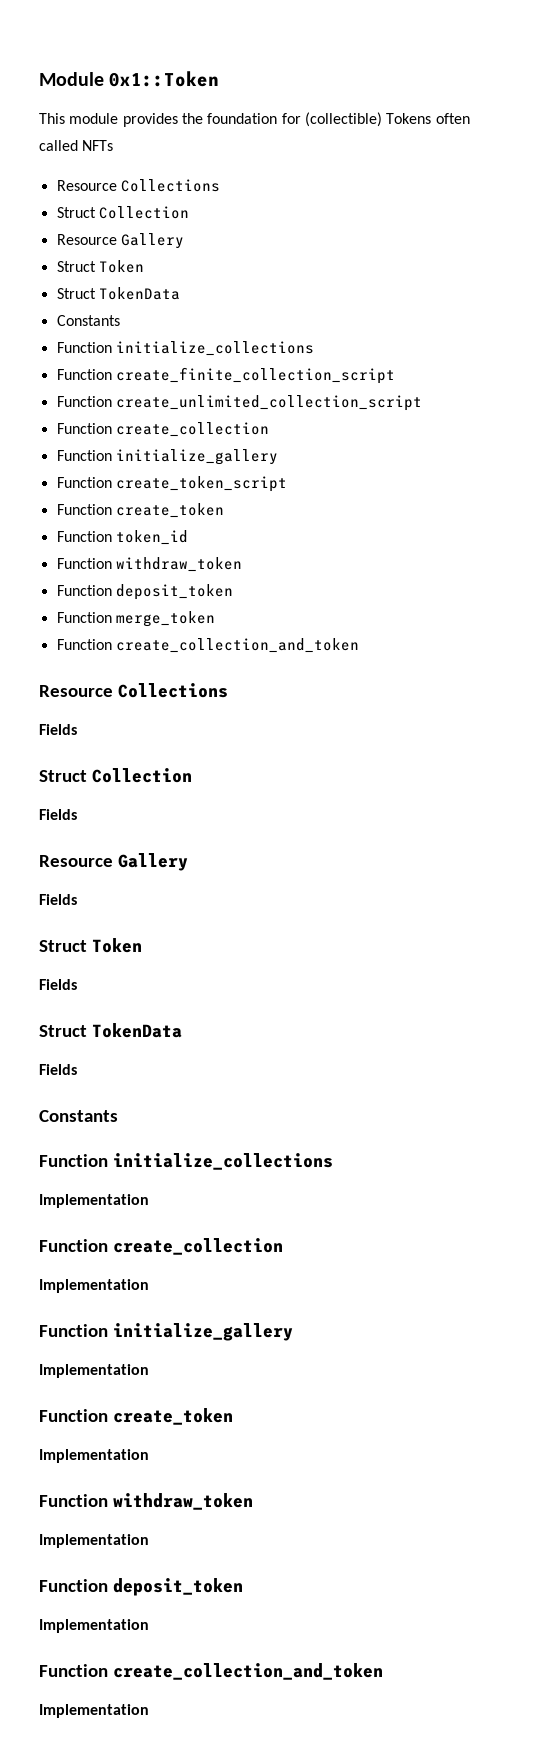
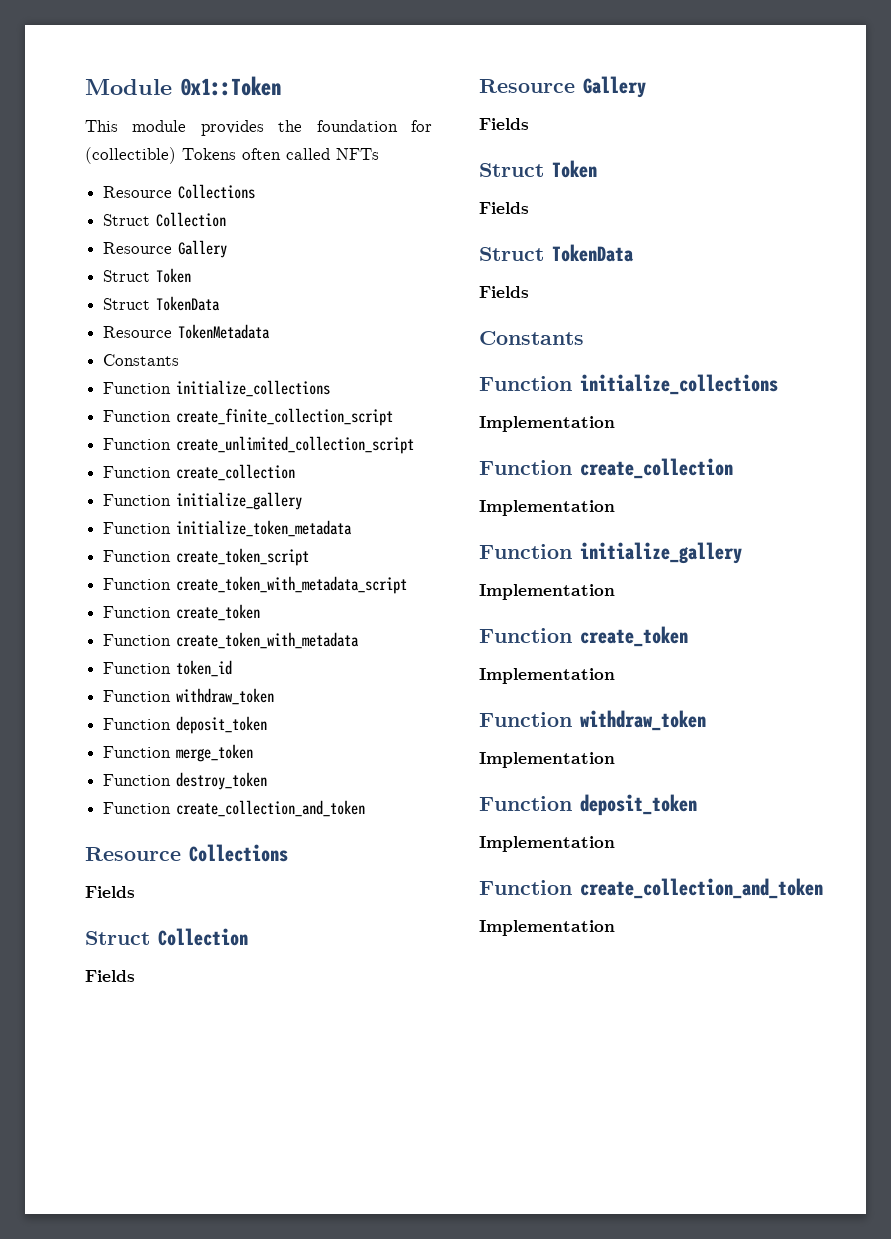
(180, 293) none -> [103,324,271,339] // Resource TokenMetadata
(278, 457) none -> [103,520,353,537] // Function initialize_token_metadata
[56,503,224,518] // Function create_token -> [103,576,408,594] [103,604,261,621] [103,632,360,649] // Function create_token_with_metadata_script // Function create_token // Function create_token_with_metadata
(215, 619) none -> [103,772,268,790] // Function destroy_token

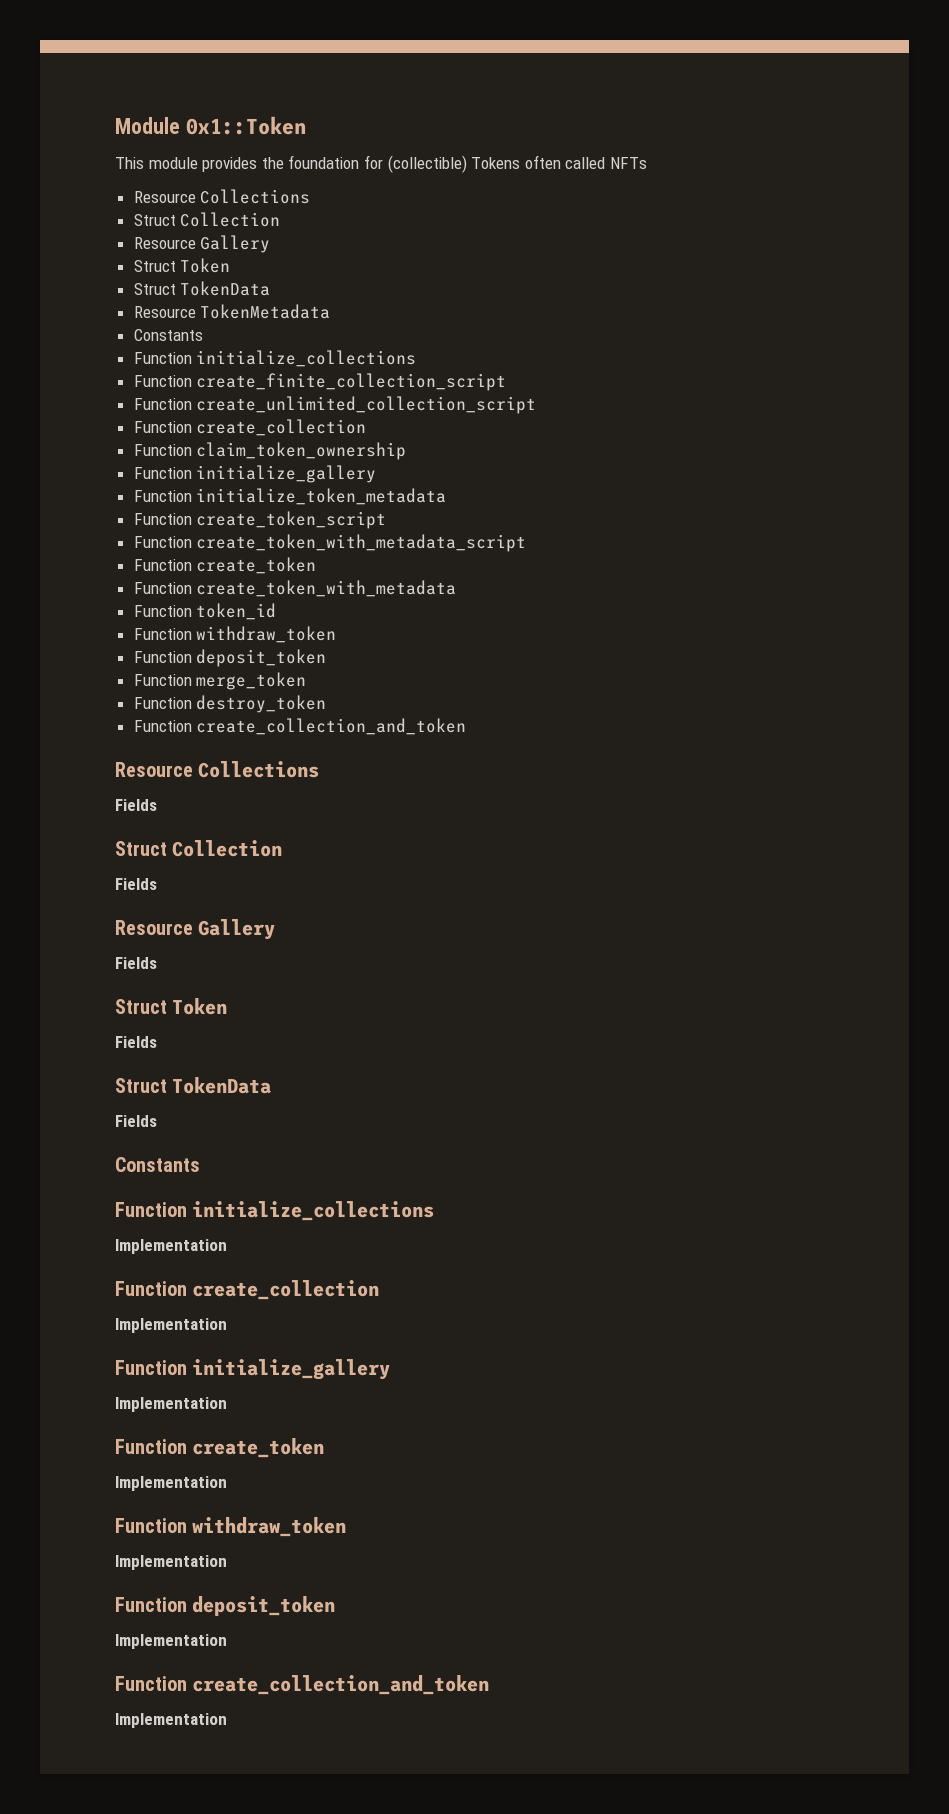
(296, 472) none -> [133,442,407,460] // Function claim_token_ownership

